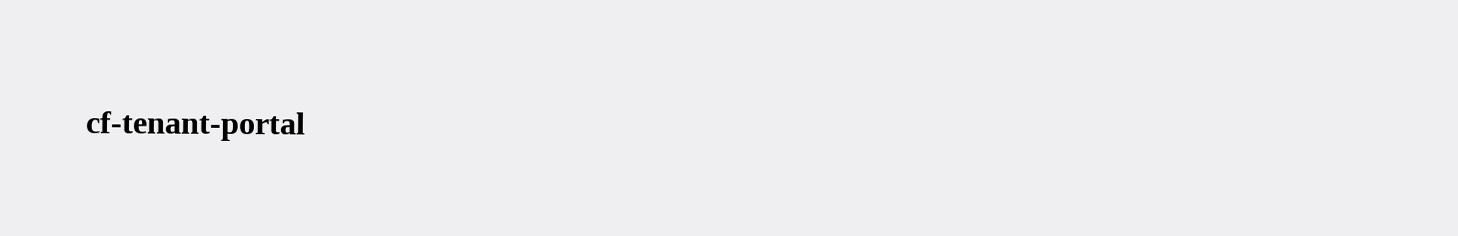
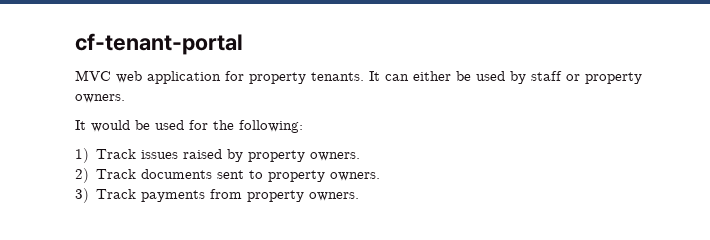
(306, 126) none -> [75,70,642,84] [75,94,125,103] [75,120,303,133] [75,148,361,163] [75,168,381,183] [75,188,360,203] // MVC web application for property tenants. It can either be used by staff or property owners. // It would be used for the following: // 1) Track issues raised by property owners. // 2) Track documents sent to property owners. // 3) Track payments from property owners.

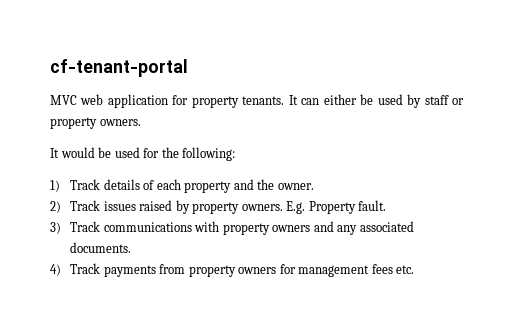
(137, 154) none -> [103,179,314,193] [50,200,101,213] details of each property and the owner. // 2) Track
[75,168,381,183] [75,188,360,203] // 2) Track documents sent to property owners. // 3) Track payments from property owners. -> [286,200,387,214] [50,221,414,235] [70,242,132,253] [50,263,415,277] E.g. Property fault. // 3) Track communications with property owners and any associated documents. // 4) Track payments from property owners for management fees etc.

